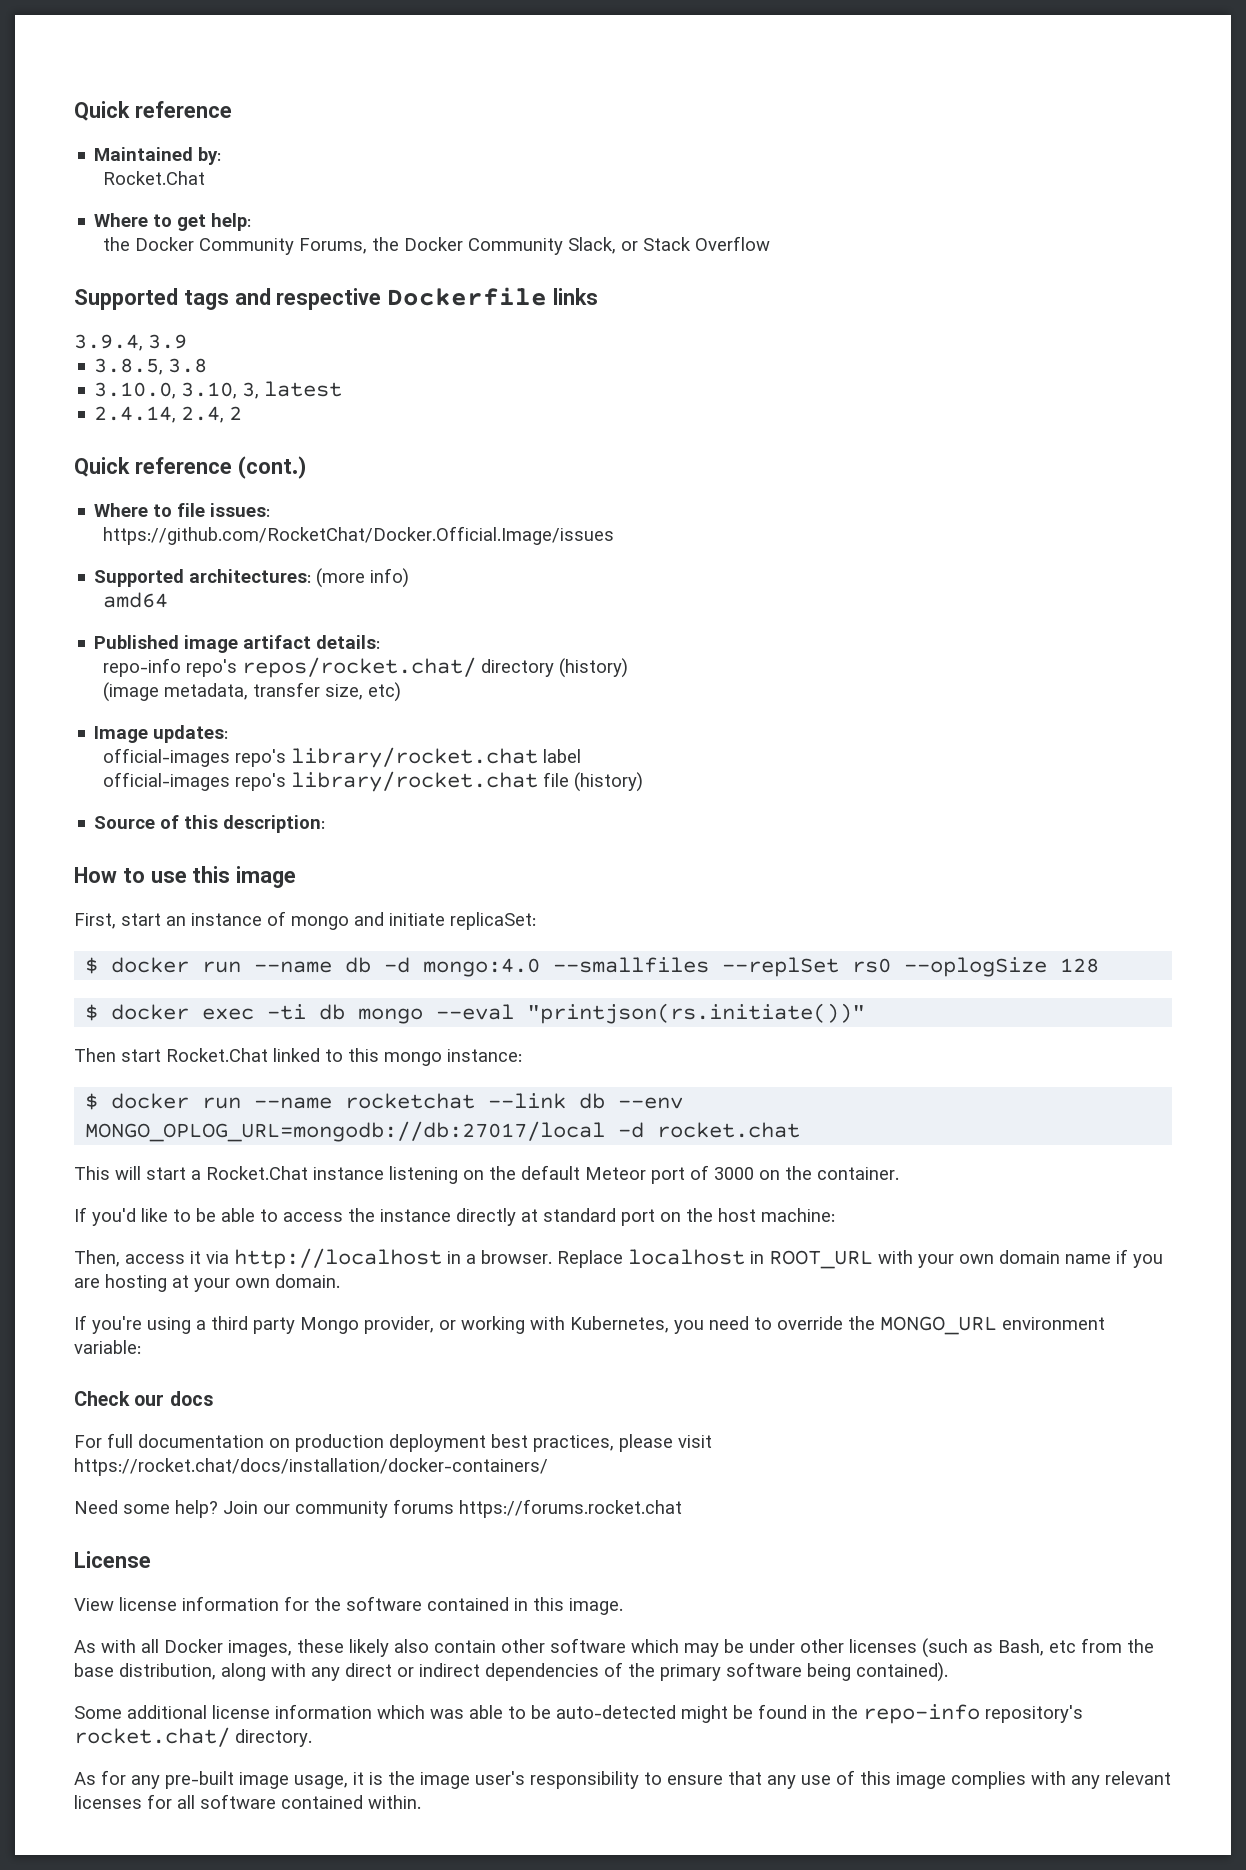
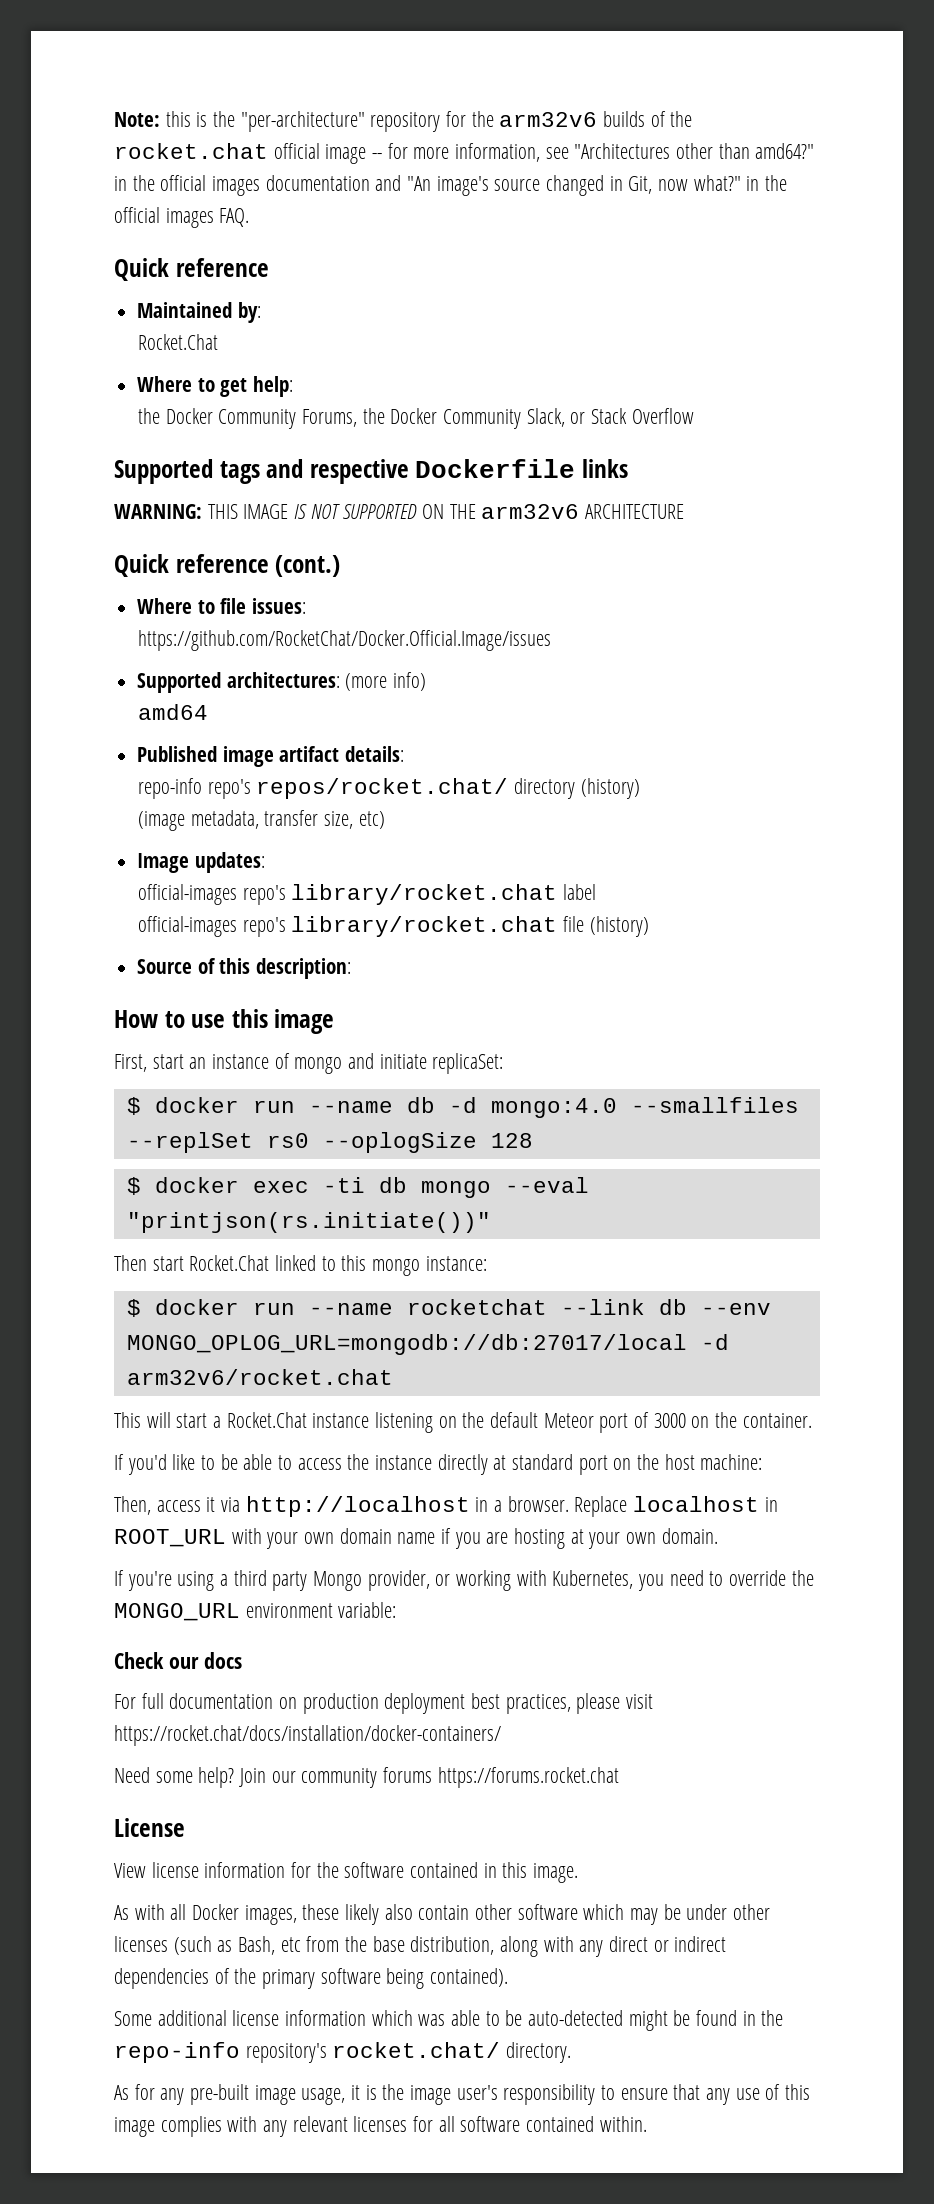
(74, 111) none -> [114,111,693,132] [114,143,815,164] [114,175,788,196] [114,207,250,228] Note: this is the "per-architecture" repository for the arm32v6 builds of the rocket.chat official image -- for more information, see "Architectures other than amd64?" in the official images documentation and "An image's source changed in Git, now what?" in the official images FAQ. //
[74,334,187,351] [94,358,208,375] [94,381,343,399] [94,406,243,423] 3.9.4, 3.9 // 3.8.5, 3.8 // 3.10.0, 3.10, 3, latest // 2.4.14, 2.4, 2 -> [114,504,685,519] WARNING: THIS IMAGE IS NOT SUPPORTED ON THE arm32v6 ARCHITECTURE
[657,1122,801,1138] rocket.chat -> [126,1369,393,1385] arm32v6/rocket.chat

